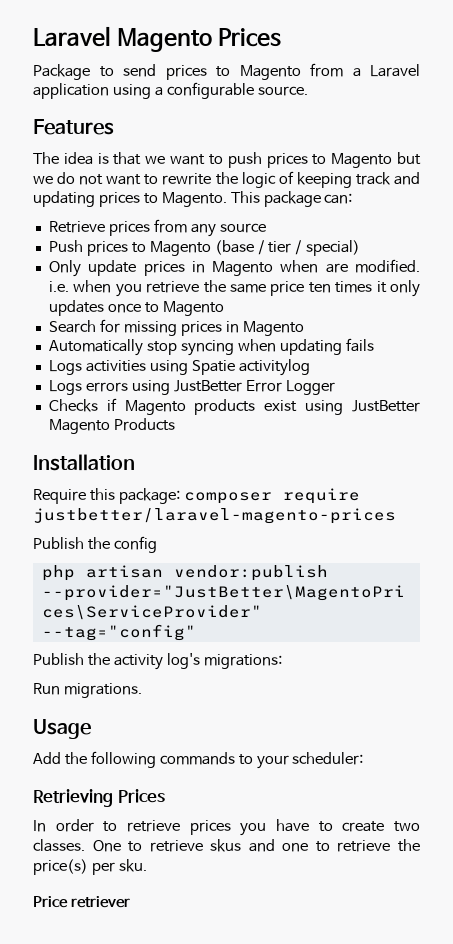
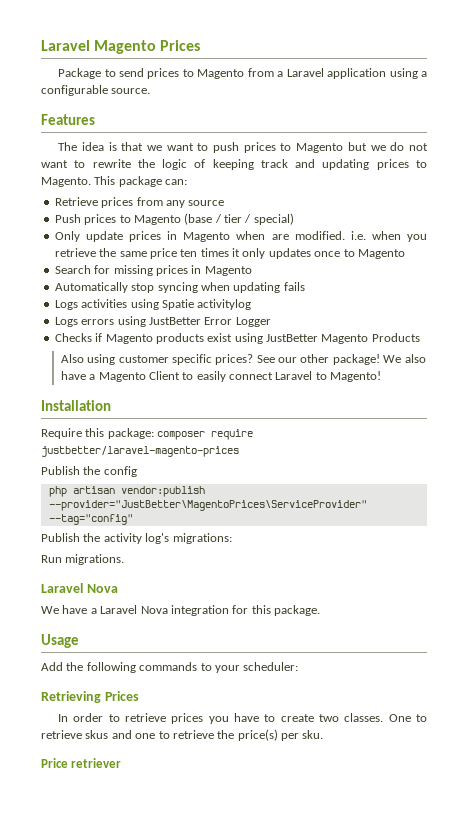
(175, 424) none -> [60,354,426,365] [60,371,382,382] // Also using customer specific prices? See our other package! We also have a Magento Client to easily connect Laravel to Magento!
(142, 690) none -> [41,583,118,593] [41,605,320,616] // Laravel Nova // We have a Laravel Nova integration for this package.

